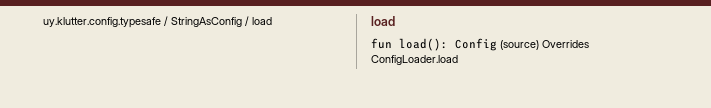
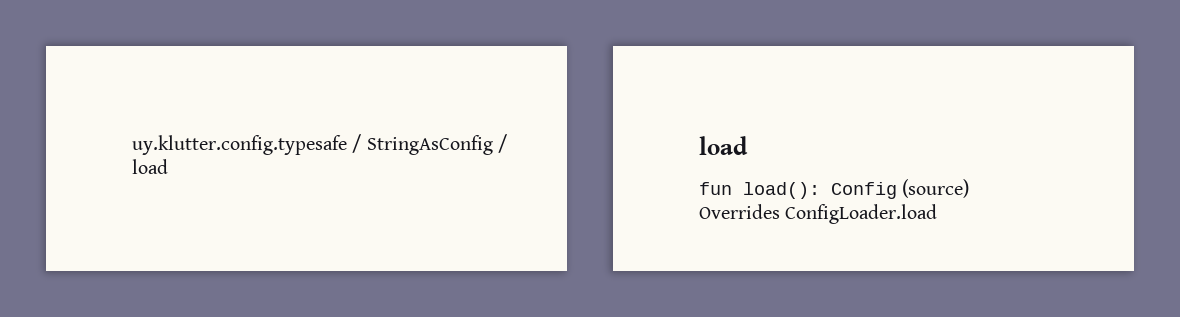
(539, 45) none -> (970, 188) //

